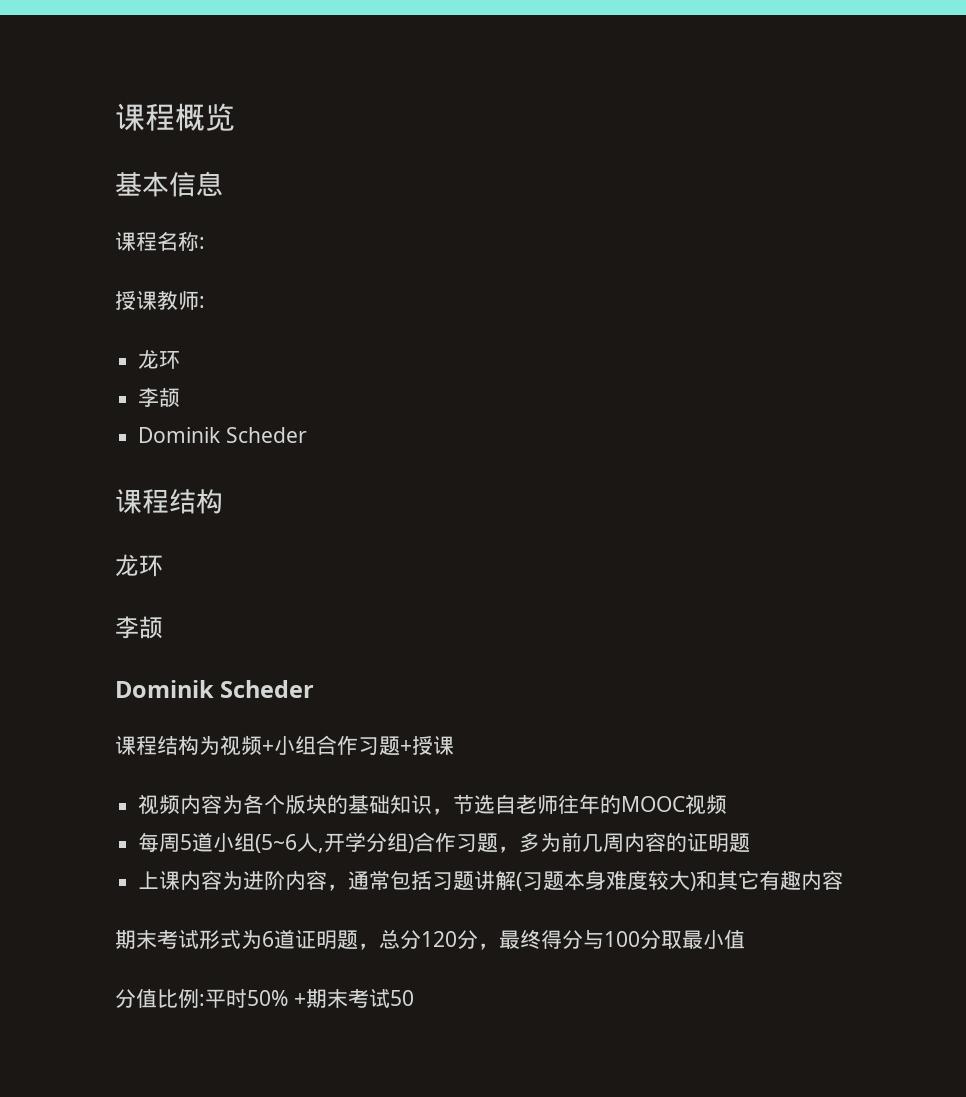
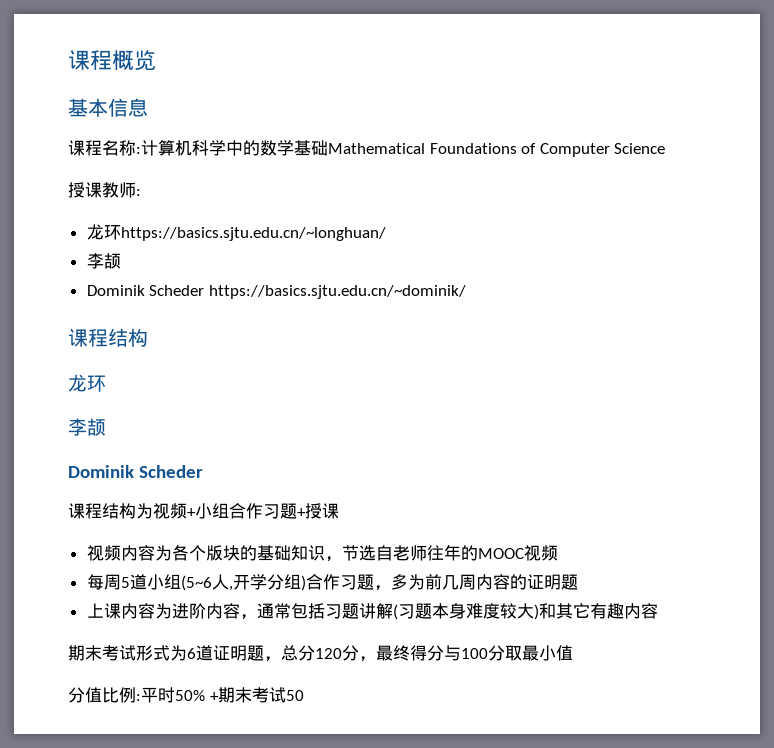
(205, 243) none -> [141,140,666,157] 计算机科学中的数学基础Mathematical Foundations of Computer Science
[138,387,181,407] [138,427,307,443] // 李颉 // Dominik Scheder -> [120,227,386,241] [86,253,121,269] [86,285,466,299] https://basics.sjtu.edu.cn/~longhuan/ // 李颉 // Dominik Scheder https://basics.sjtu.edu.cn/~dominik/

